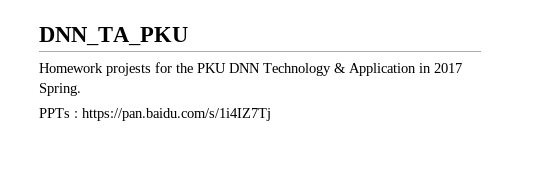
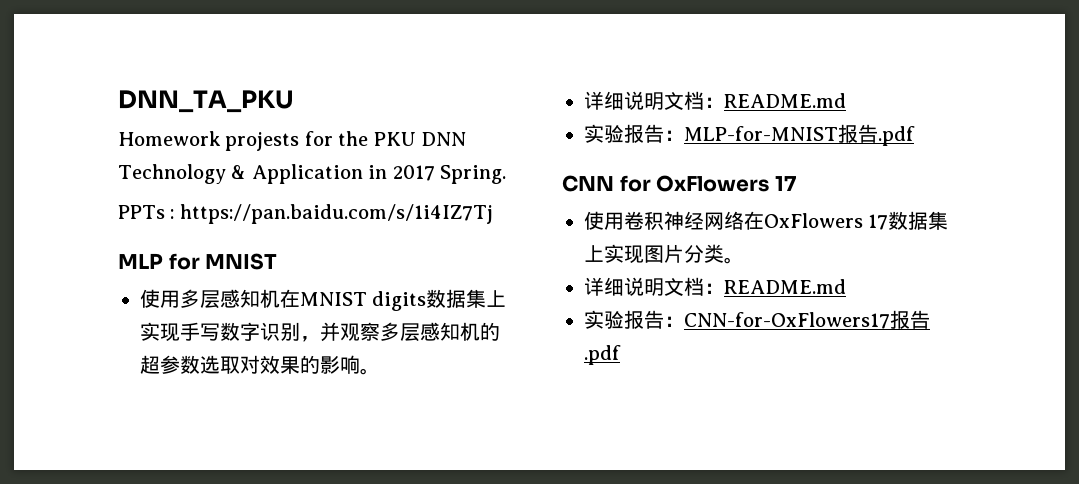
(271, 114) none -> [118,253,278,270] [140,289,507,311] [140,322,500,342] [140,355,380,375] [584,91,846,110] [584,124,915,146] [562,175,796,192] [584,211,949,230] [584,244,744,264] [584,277,846,296] [584,310,930,329] [584,345,621,365] // MLP for MNIST // 使用多层感知机在MNIST digits数据集上实现手写数字识别，并观察多层感知机的超参数选取对效果的影响。 // 详细说明文档：README.md // 实验报告：MLP-for-MNIST报告.pdf // CNN for OxFlowers 17 // 使用卷积神经网络在OxFlowers 17数据集上实现图片分类。 // 详细说明文档：README.md // 实验报告：CNN-for-OxFlowers17报告.pdf

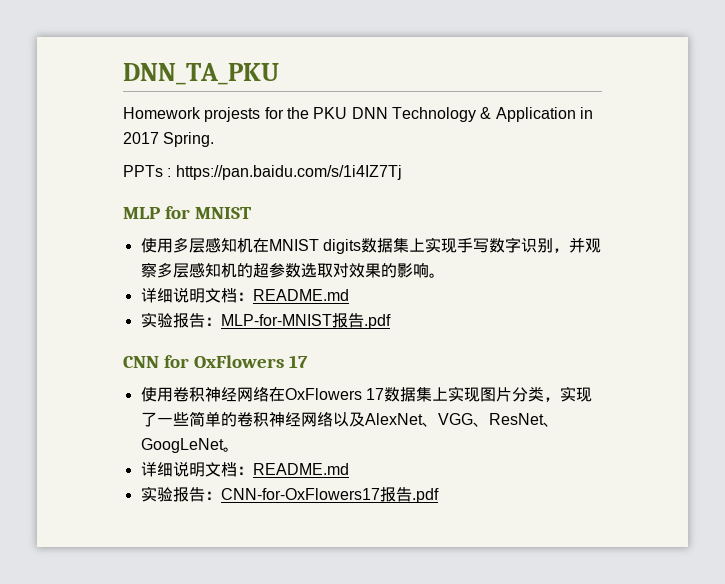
(724, 253) none -> [543,386,592,402] [140,411,559,427] [140,438,224,453] ，实现了一些简单的卷积神经网络以及AlexNet、VGG、ResNet、GoogLeNet

